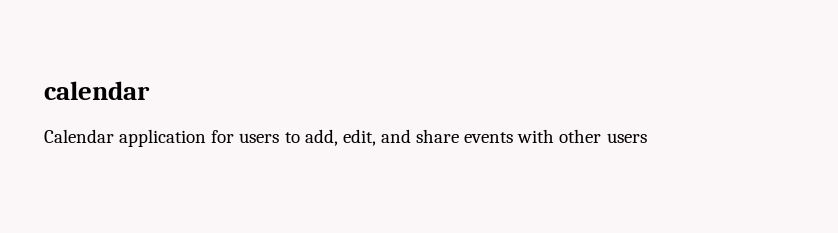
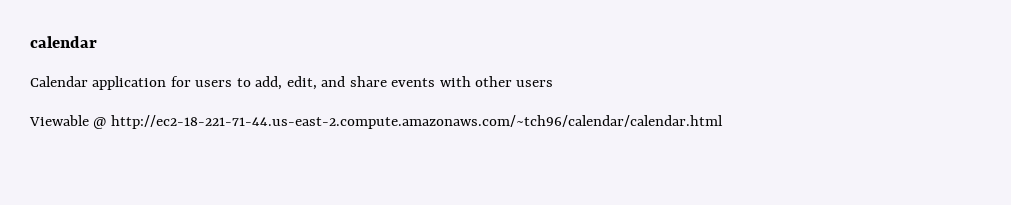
(647, 138) none -> [29,115,723,129] // Viewable @ http://ec2-18-221-71-44.us-east-2.compute.amazonaws.com/~tch96/calendar/calendar.html

